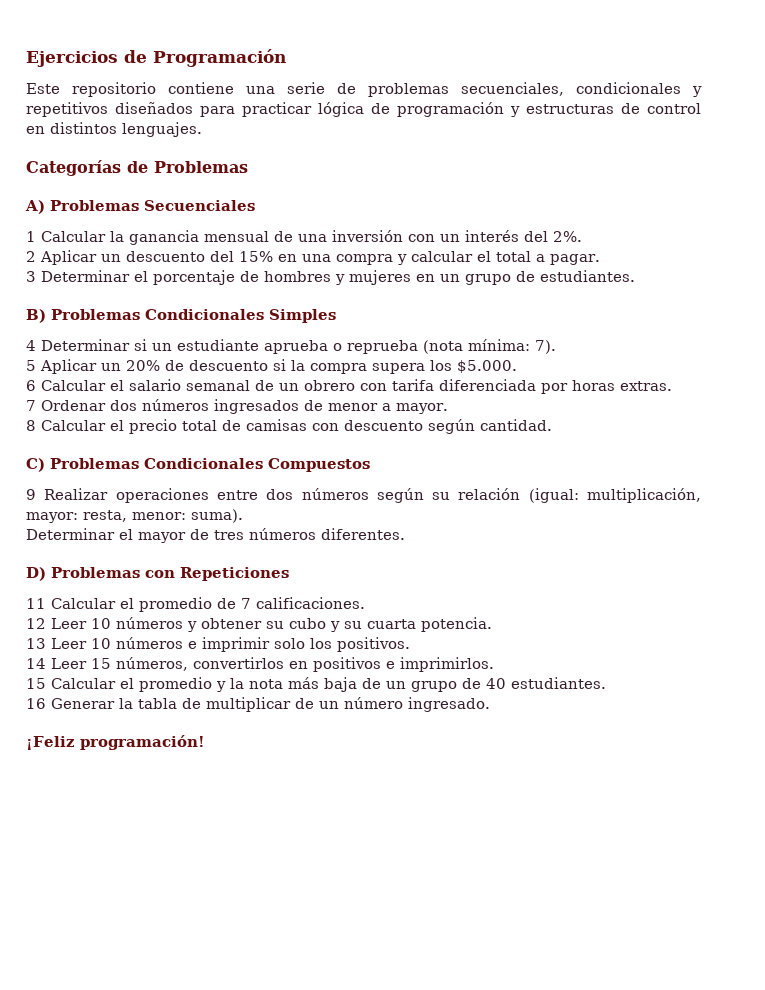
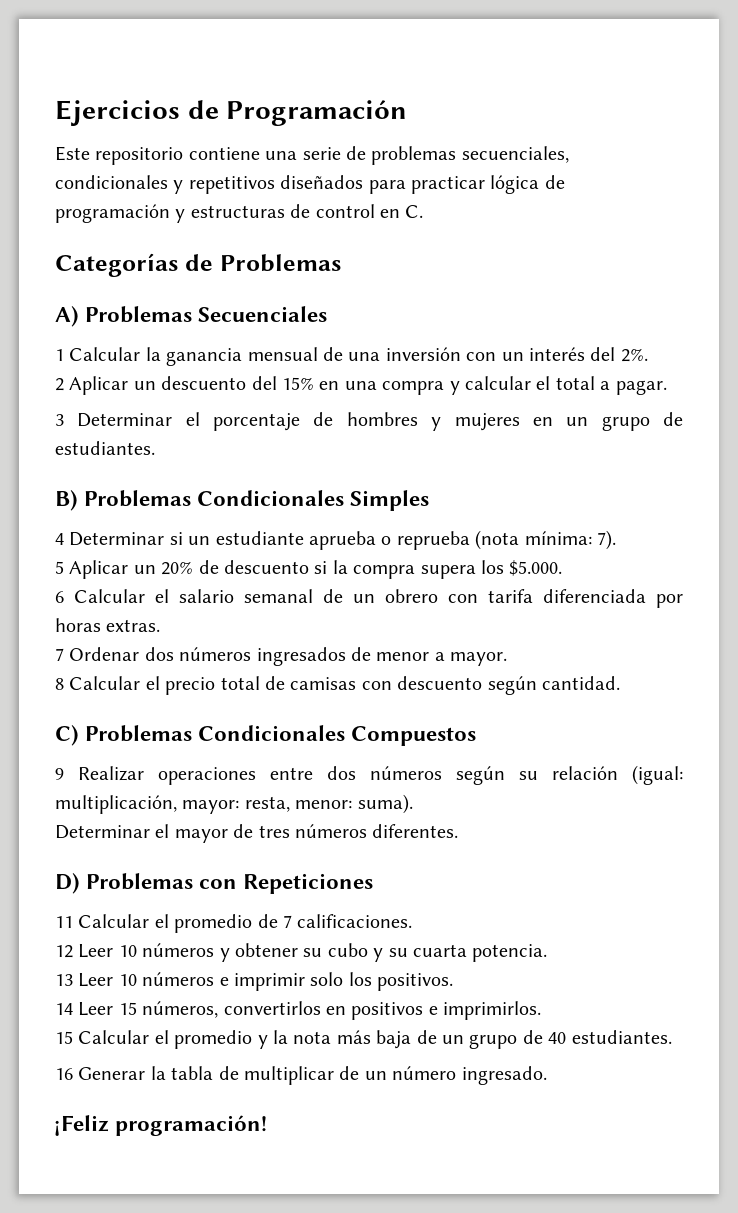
[50,122,202,137] distintos lenguajes. -> [405,205,424,218] C.

